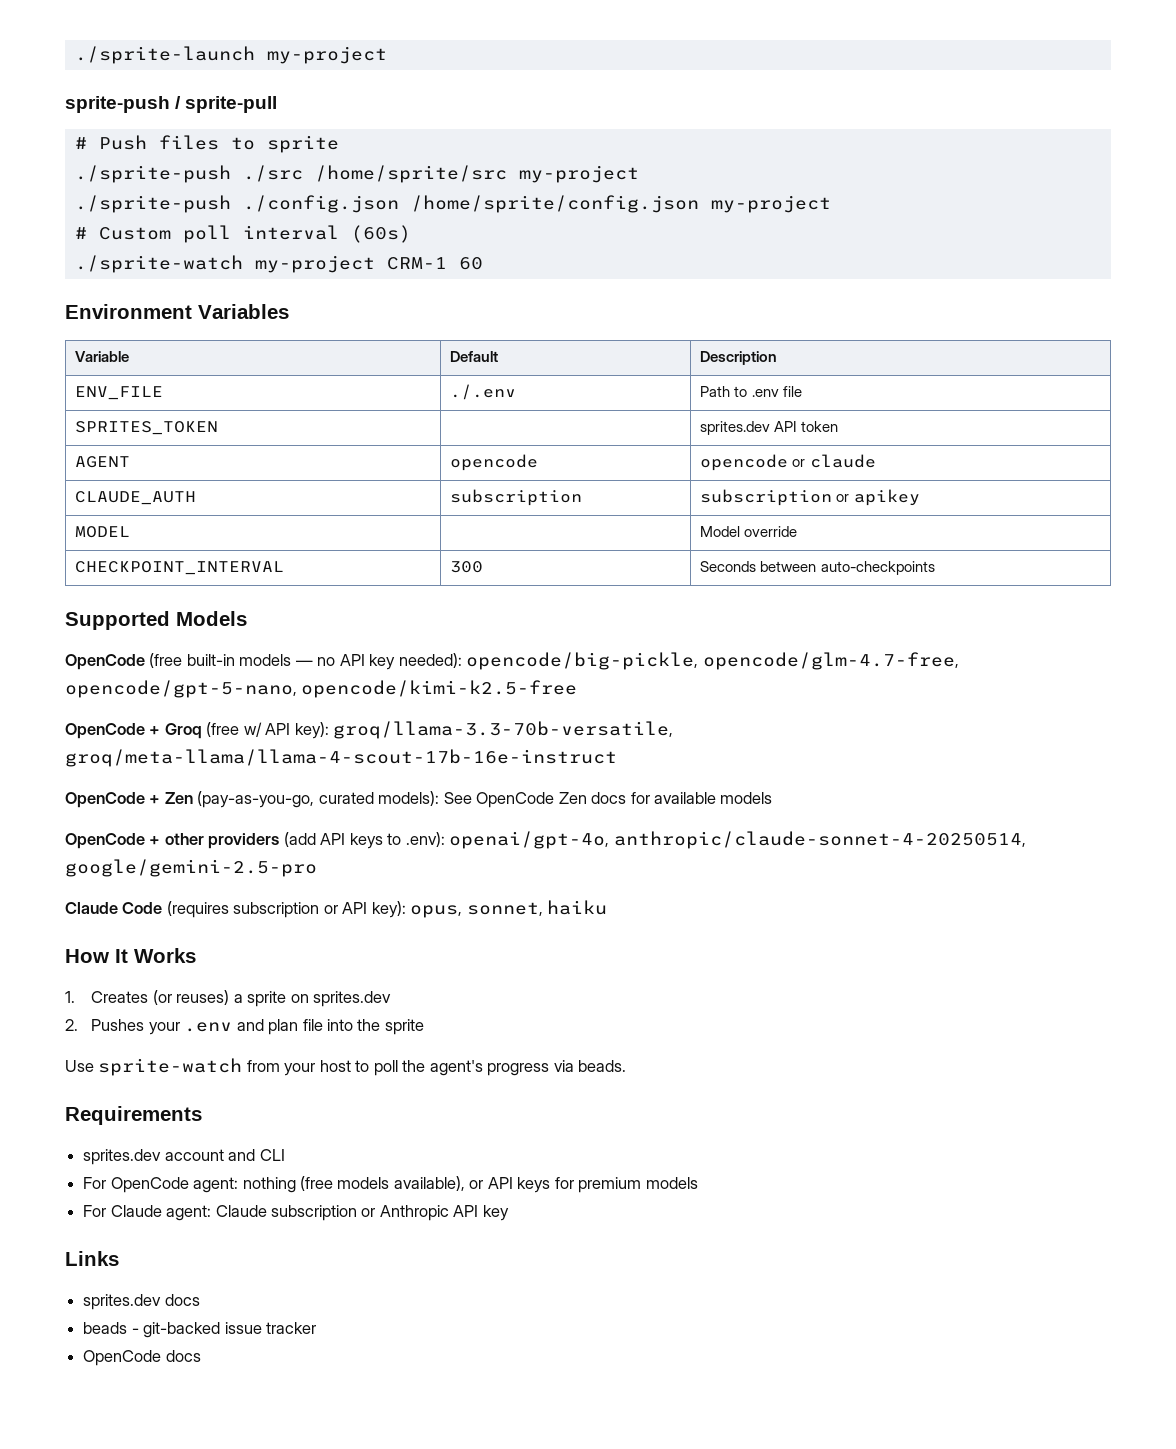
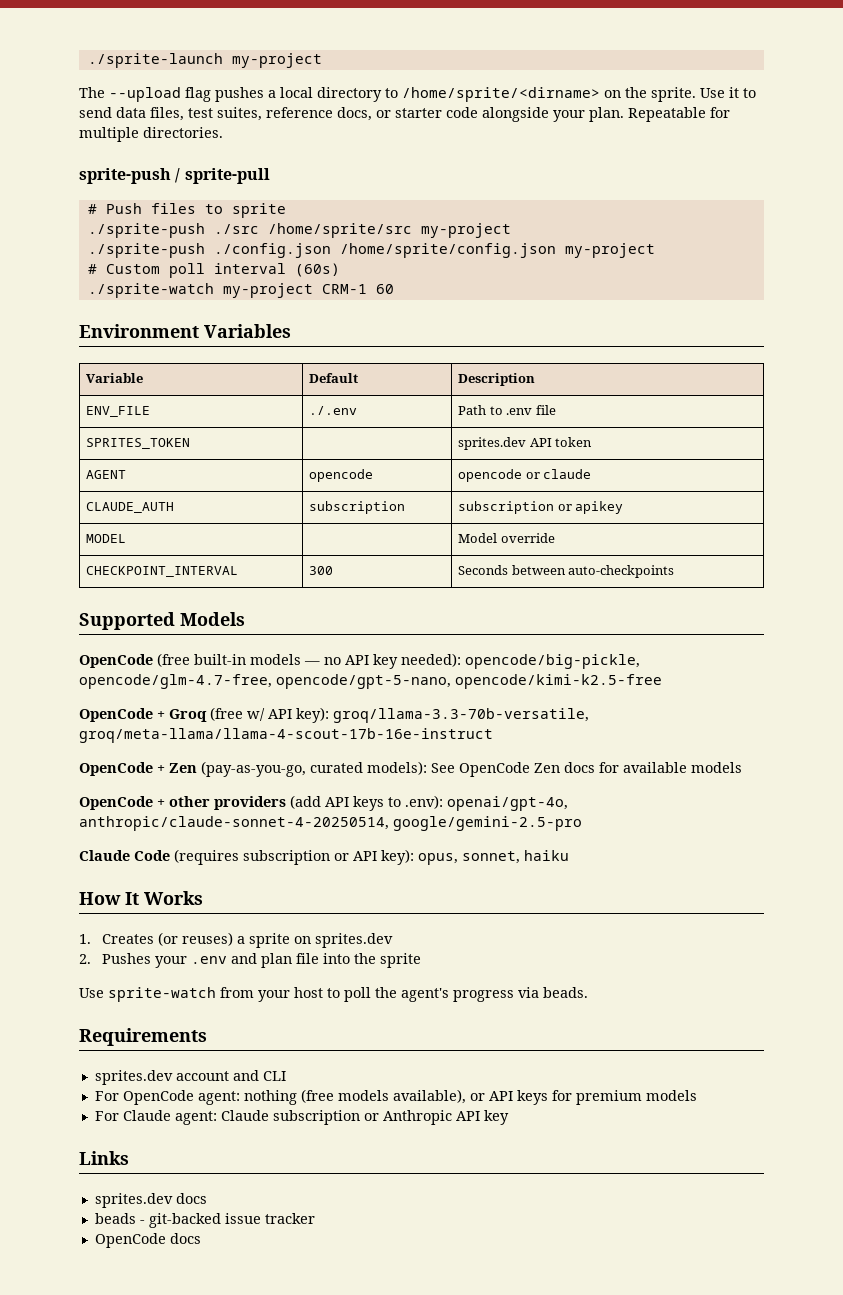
(387, 55) none -> [79,87,756,102] [79,107,730,122] [79,127,223,142] // The --upload flag pushes a local directory to /home/sprite/<dirname> on the sprite. Use it to send data files, test suites, reference docs, or starter code alongside your plan. Repeatable for multiple directories.

